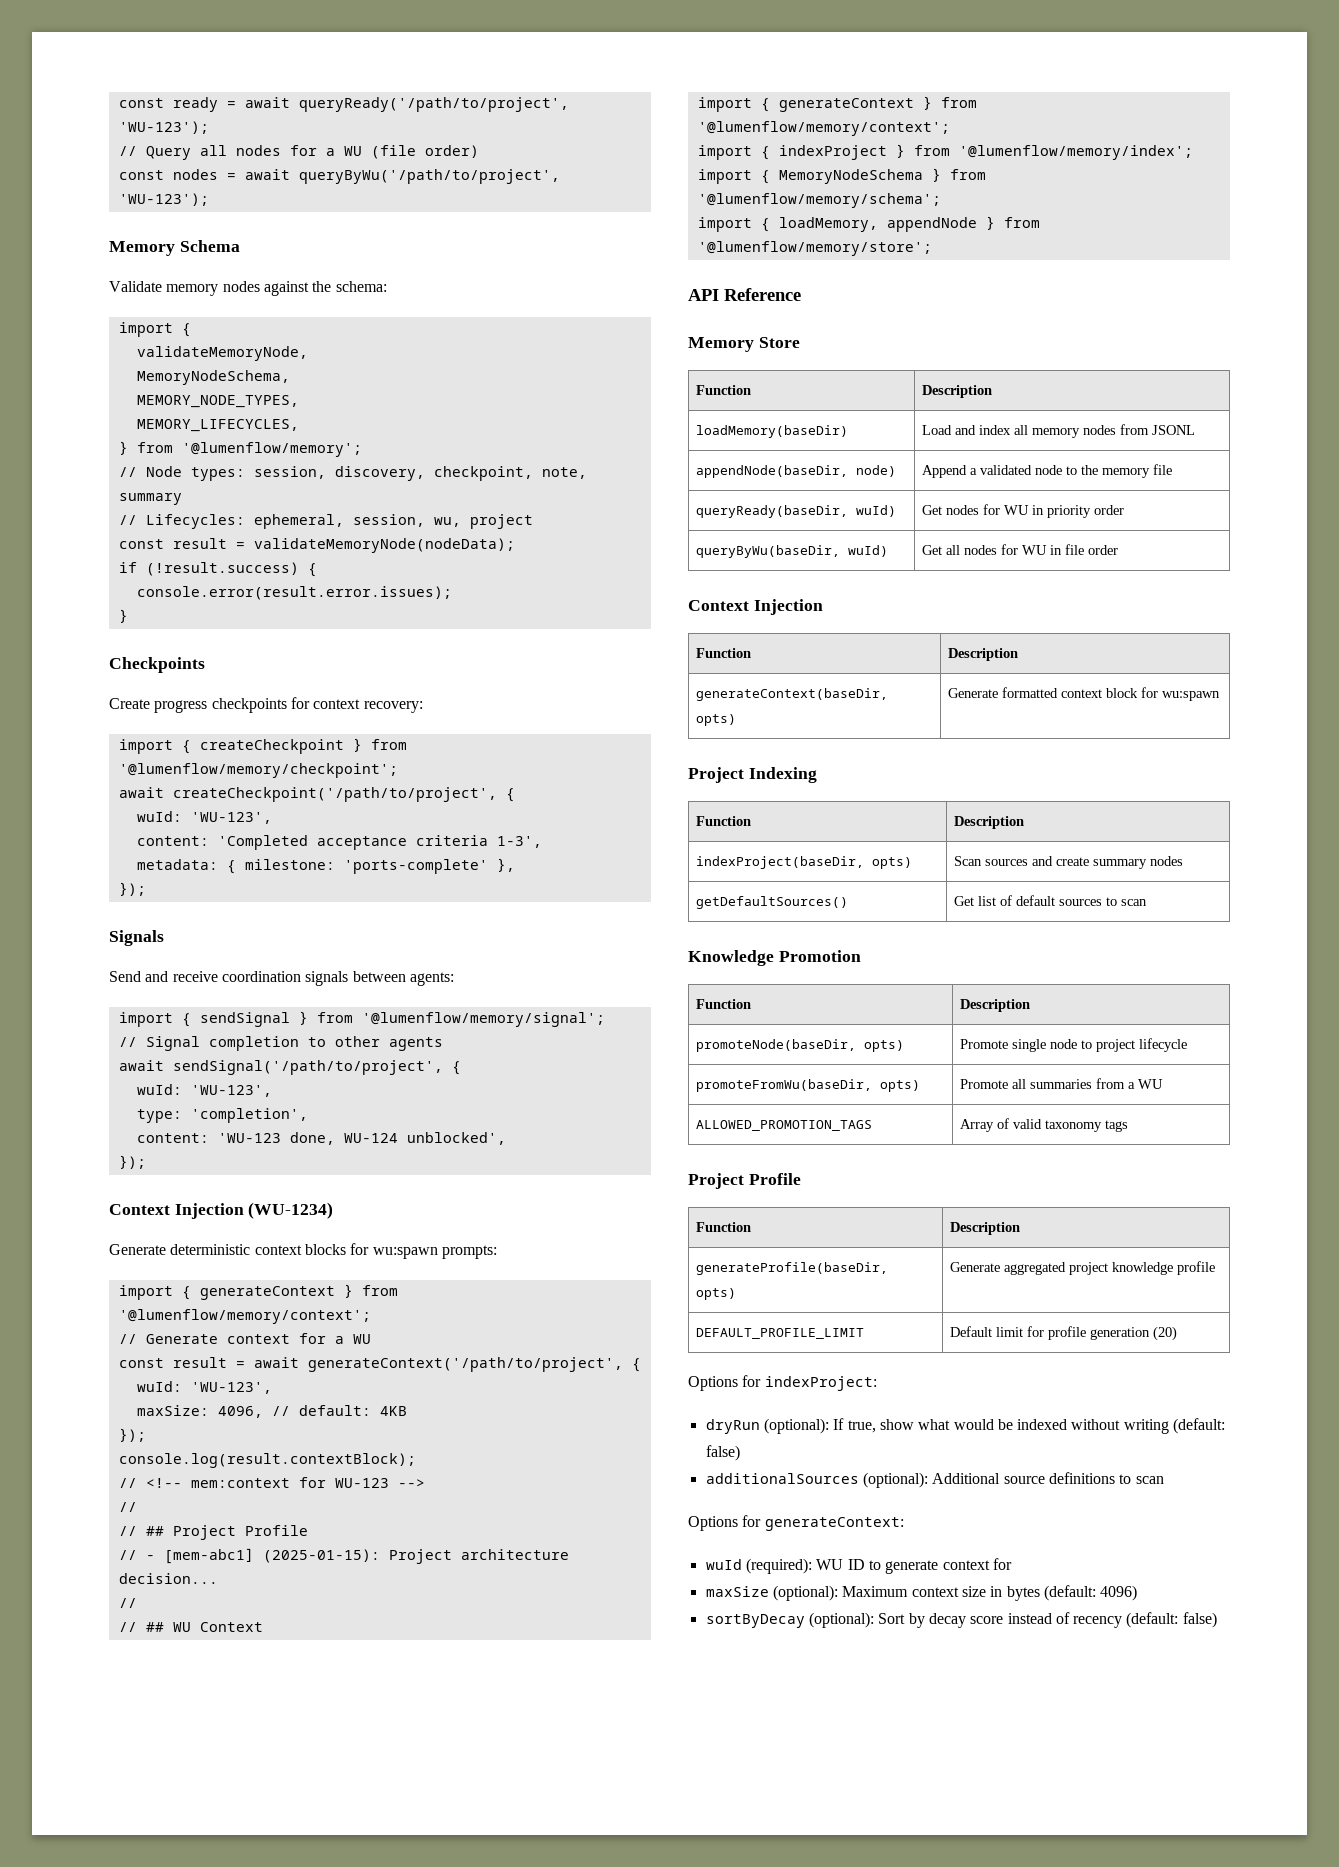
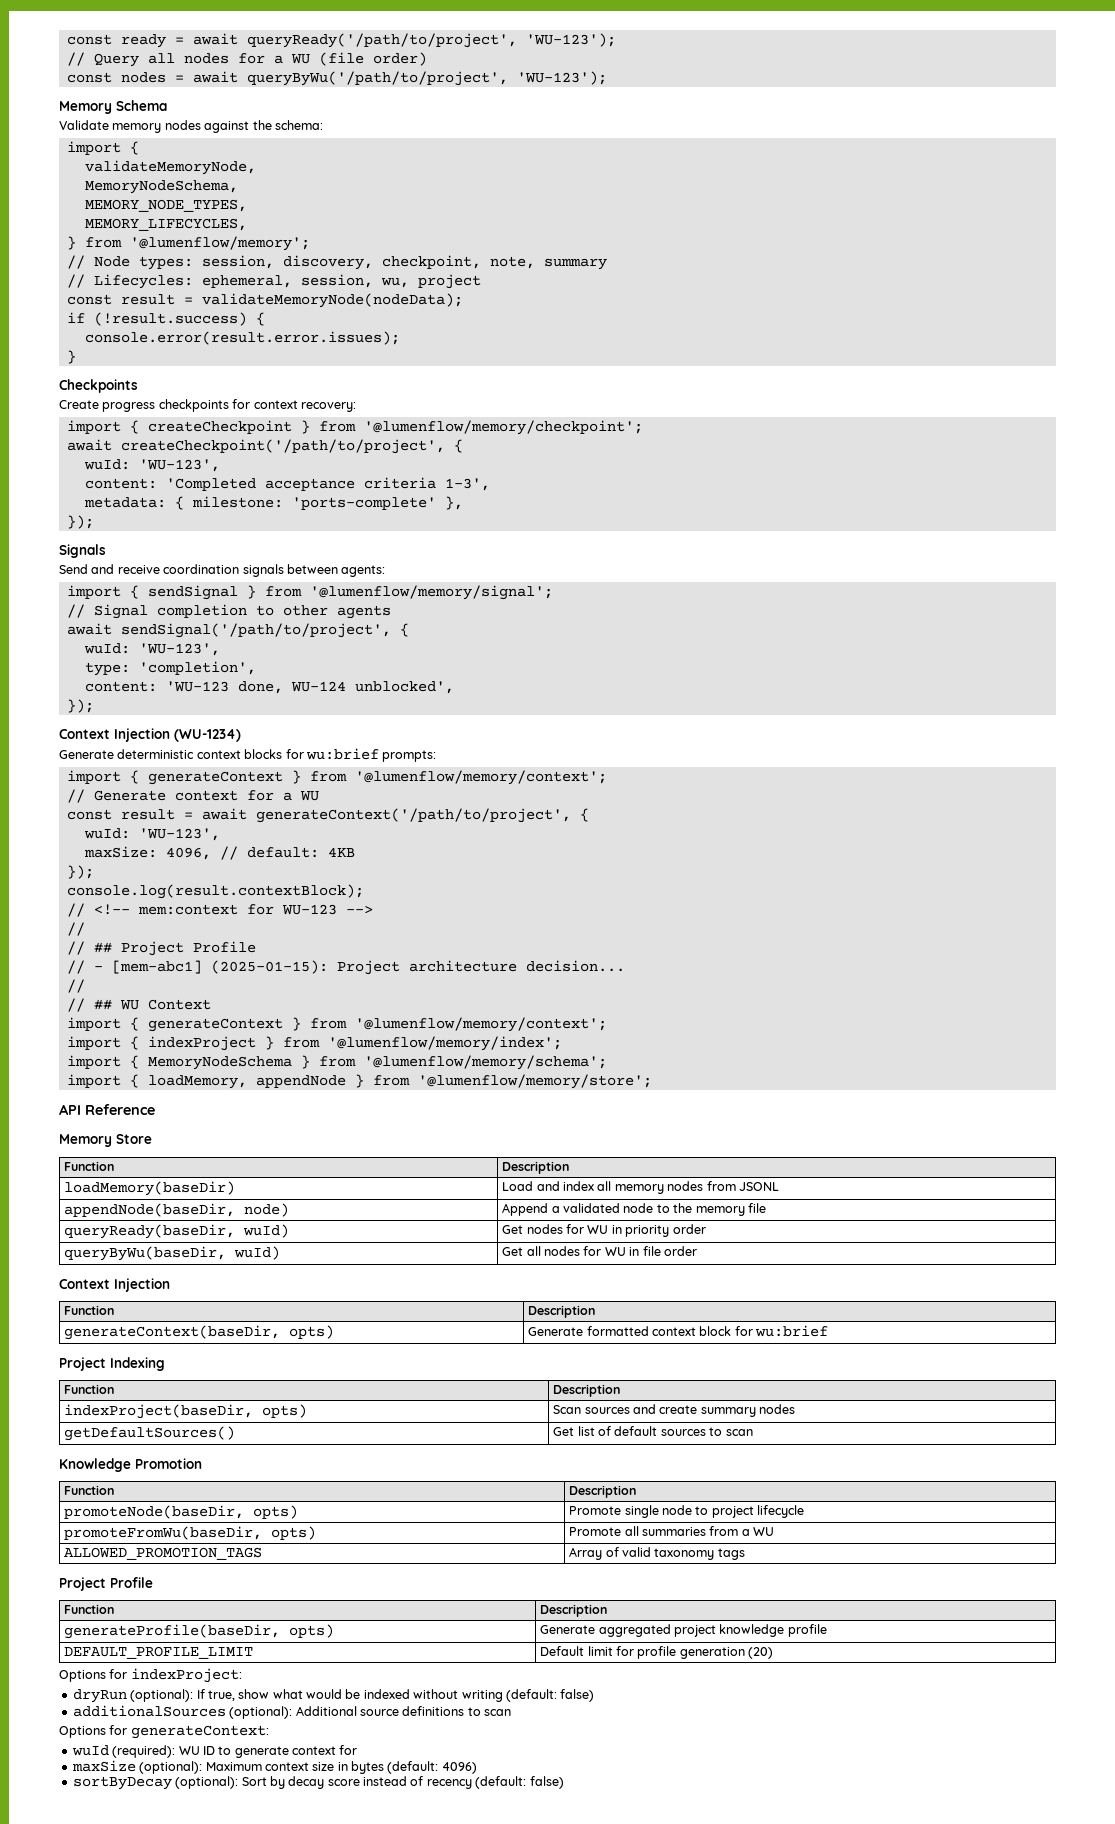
[372,1247,438,1259] wu:spawn -> [305,748,379,760] wu:brief
[1161,691,1220,701] wu:spawn -> [755,1325,829,1337] wu:brief

